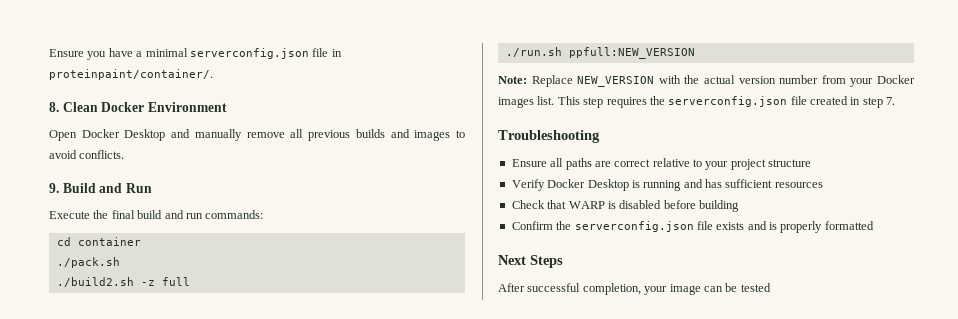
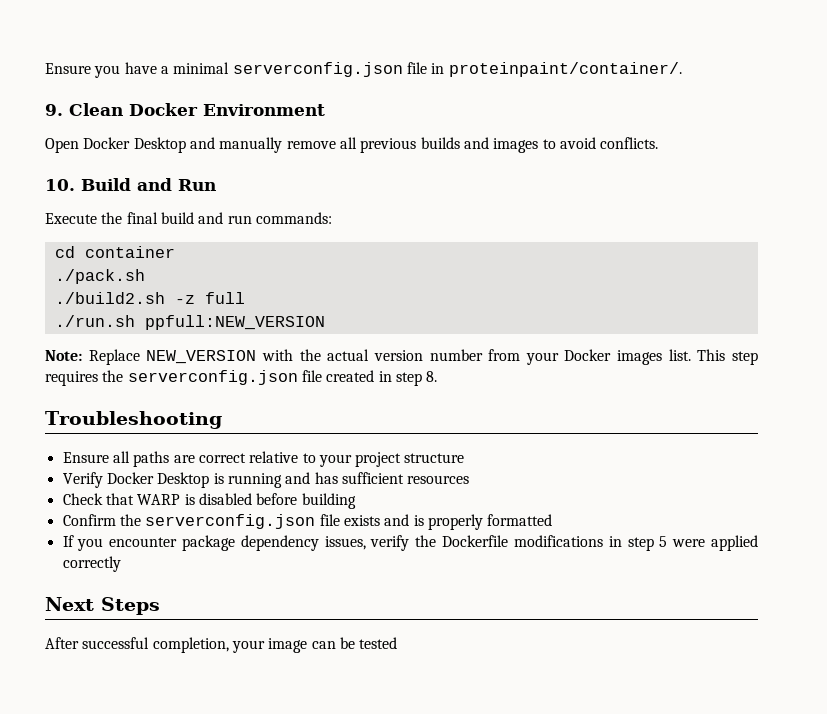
[49,102,59,112] 8. -> [45,104,63,116] 9.
[49,183,59,193] 9. -> [45,179,75,191] 10.
[886,97,896,105] 7. -> [426,371,438,382] 8.
(874, 225) none -> [62,535,758,551] [62,556,121,572] // If you encounter package dependency issues, verify the Dockerfile modifications in step 5 were applied correctly

